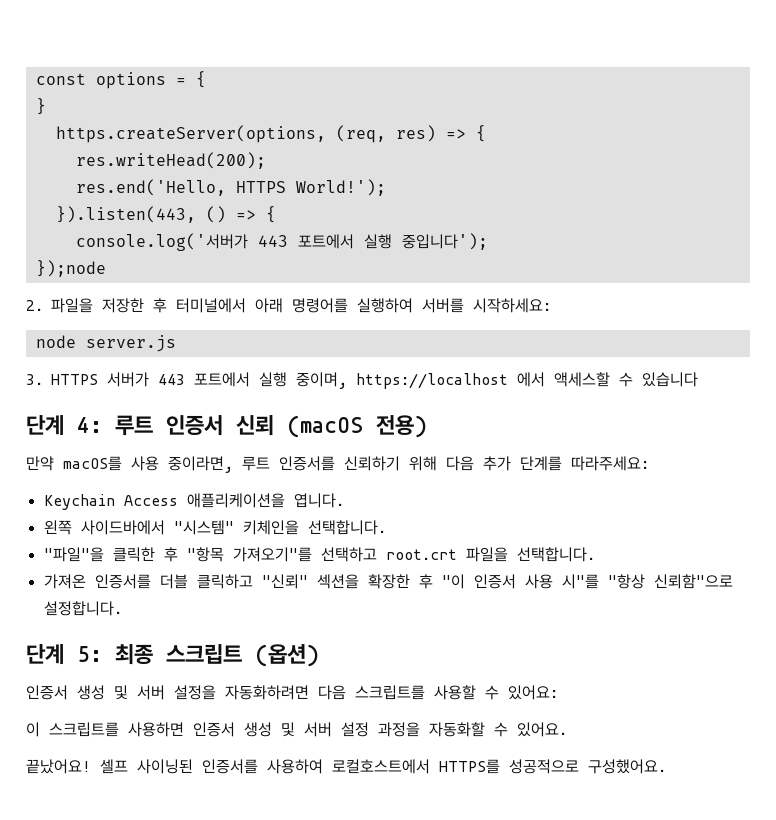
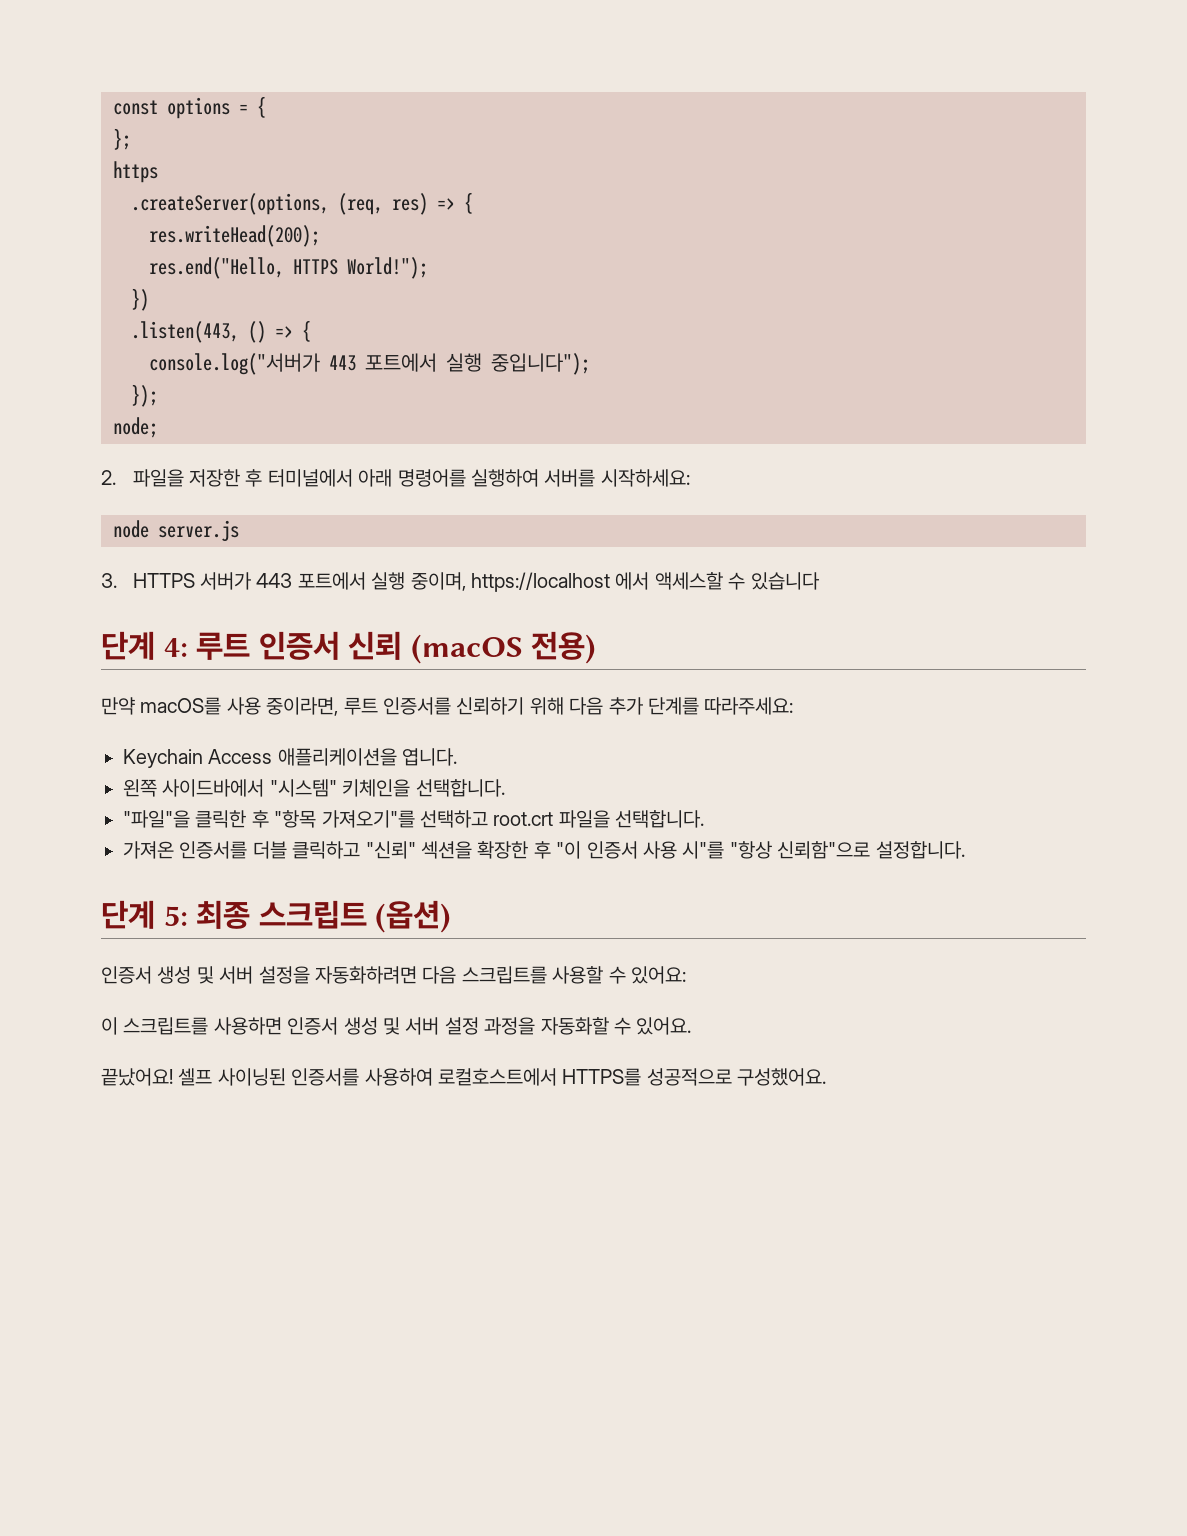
[35,98,46,115] [55,125,326,143] } // https.createServer(options, -> [113,128,131,150] [113,161,158,183] [131,193,329,215] }; // https // .createServer(options,
[75,179,386,196] [55,206,196,223] res.end('Hello, HTTPS World!'); // }).listen(443, -> [149,257,428,279] [131,288,149,311] [131,321,239,343] res.end("Hello, HTTPS World!"); // }) // .listen(443,
[75,233,488,251] [35,260,106,277] console.log('서버가 443 포트에서 실행 중입니다'); // });node -> [149,353,590,375] [131,384,158,407] [113,417,158,438] console.log("서버가 443 포트에서 실행 중입니다"); // }); // node;

